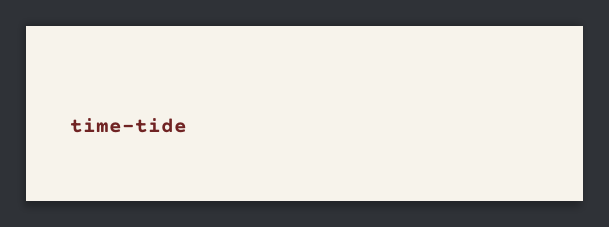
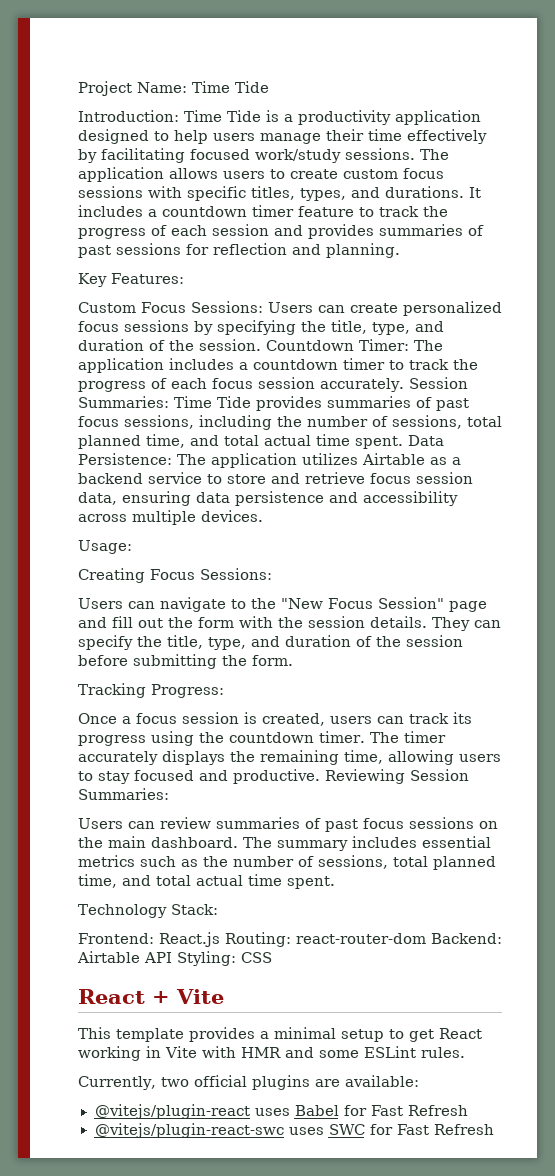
[70,118,187,133] time-tide -> [78,81,269,96] [78,110,481,125] [78,129,487,144] [78,148,449,163] [78,167,444,182] [78,186,481,201] [78,205,448,217] [78,224,484,239] [78,243,400,258] [78,273,184,287] [78,301,502,316] [78,320,444,335] [78,339,443,351] [78,358,478,373] [78,377,468,392] [78,396,469,411] [78,415,502,430] [78,434,444,449] [78,453,461,468] [78,472,473,484] [78,491,458,506] [78,510,263,525] [78,540,132,554] [78,568,272,583] [78,597,487,612] [78,616,501,631] [78,635,463,650] [78,654,293,669] [78,683,224,698] [78,712,472,726] [78,731,446,746] [78,750,501,765] [78,769,469,784] [78,788,169,800] [78,817,498,832] [78,836,491,851] [78,855,496,870] [78,874,335,889] [78,904,218,918] [78,932,502,947] [77,951,272,966] [78,989,224,1004] [78,1027,482,1042] [78,1046,465,1061] [78,1075,419,1090] [94,1104,469,1119] [94,1123,495,1138] Project Name: Time Tide // Introduction: Time Tide is a productivity application designed to help users manage their time effectively by facilitating focused work/study sessions. The application allows users to create custom focus sessions with specific titles, types, and durations. It includes a countdown timer feature to track the progress of each session and provides summaries of past sessions for reflection and planning. // Key Features: // Custom Focus Sessions: Users can create personalized focus sessions by specifying the title, type, and duration of the session. Countdown Timer: The application includes a countdown timer to track the progress of each focus session accurately. Session Summaries: Time Tide provides summaries of past focus sessions, including the number of sessions, total planned time, and total actual time spent. Data Persistence: The application utilizes Airtable as a backend service to store and retrieve focus session data, ensuring data persistence and accessibility across multiple devices. // Usage: // Creating Focus Sessions: // Users can navigate to the "New Focus Session" page and fill out the form with the session details. They can specify the title, type, and duration of the session before submitting the form. // Tracking Progress: // Once a focus session is created, users can track its progress using the countdown timer. The timer accurately displays the remaining time, allowing users to stay focused and productive. Reviewing Session Summaries: // Users can review summaries of past focus sessions on the main dashboard. The summary includes essential metrics such as the number of sessions, total planned time, and total actual time spent. // Technology Stack: // Frontend: React.js Routing: react-router-dom Backend: Airtable API Styling: CSS // React + Vite // This template provides a minimal setup to get React working in Vite with HMR and some ESLint rules. // Currently, two official plugins are available: // @vitejs/plugin-react uses Babel for Fast Refresh // @vitejs/plugin-react-swc uses SWC for Fast Refresh

